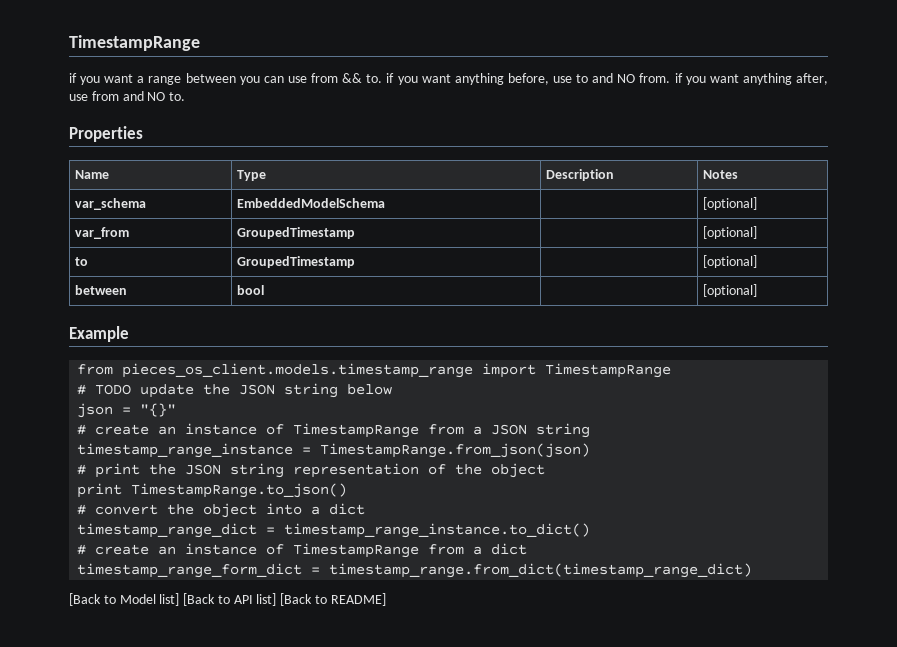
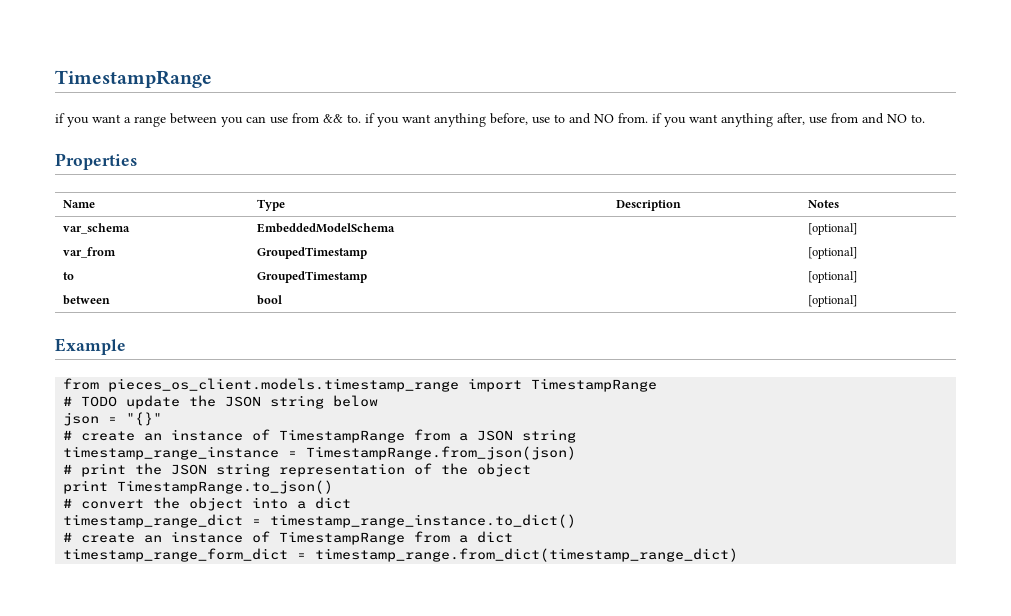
[69,593,386,606] // [Back to Model list] [Back to API list] [Back to README] -> (739, 555) none

